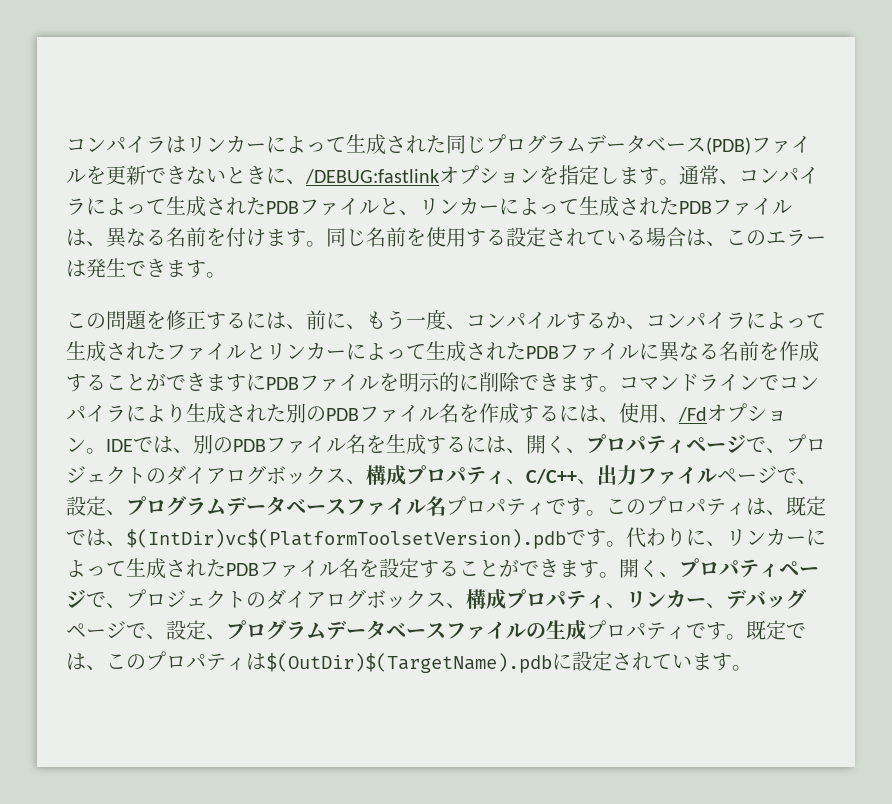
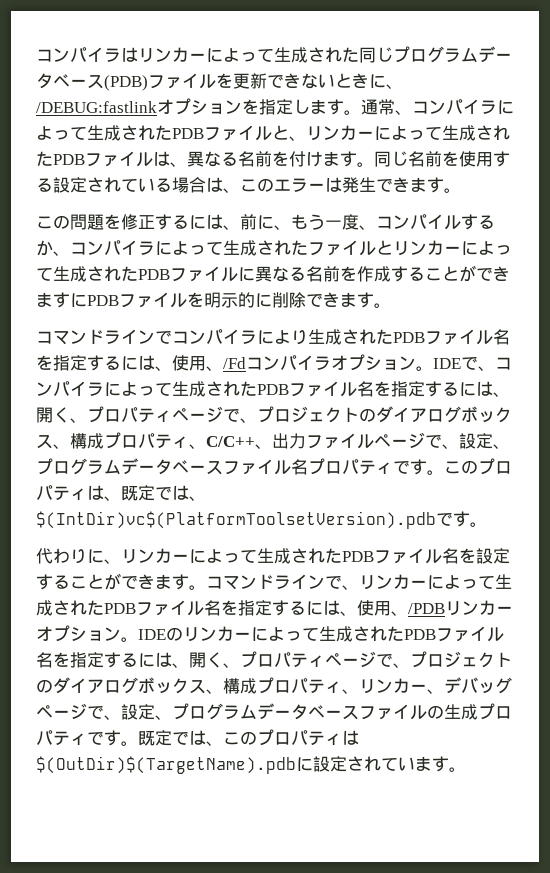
(619, 389) none -> (391, 305) //
[286,403,519,424] 別のPDBファイル名を作成 -> [393,329,510,345] [36,355,87,371] PDBファイル名を指定
(707, 414) none -> [246,355,331,370] コンパイラ
[153,434,426,455] は、別のPDBファイル名を生成 -> [478,357,512,371] [36,381,425,397] 、コンパイラによって生成されたPDBファイル名を指定
(626, 544) none -> (487, 524) //
(619, 575) none -> [206,574,512,590] [36,600,513,616] [36,625,504,642] [36,652,189,668] コマンドラインで、リンカーによって生成されたPDBファイル名を指定するには、使用、/PDBリンカーオプション。IDEのリンカーによって生成されたPDBファイル名を指定するには、

